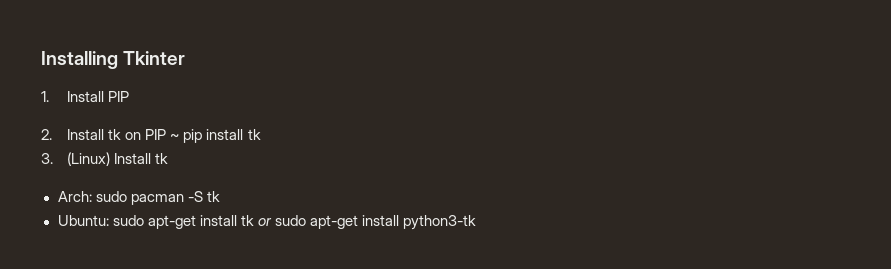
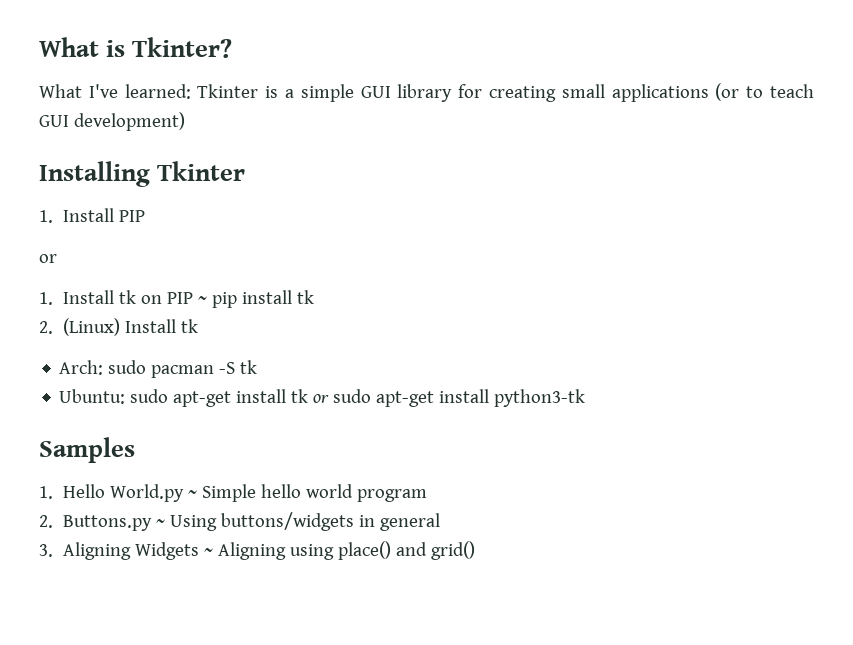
(41, 60) none -> [39,37,233,58] [39,83,814,102] [39,112,185,131] What is Tkinter? // What I've learned: Tkinter is a simple GUI library for creating small applications (or to teach GUI development) //
[41,129,52,140] 2. -> [39,254,57,263] [39,292,53,305] or // 1.
[41,153,53,164] 3. -> [39,321,53,334] 2.
(476, 222) none -> [39,437,135,463] [39,484,428,502] [39,512,441,531] [39,541,476,560] // Samples // 1. Hello World.py ~ Simple hello world program // 2. Buttons.py ~ Using buttons/widgets in general // 3. Aligning Widgets ~ Aligning using place() and grid()

